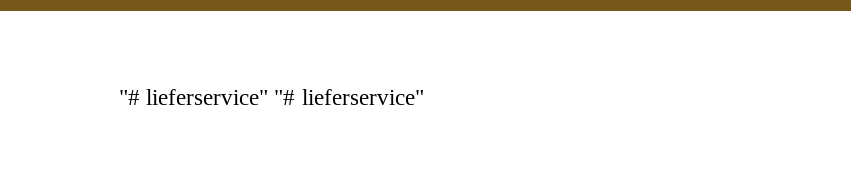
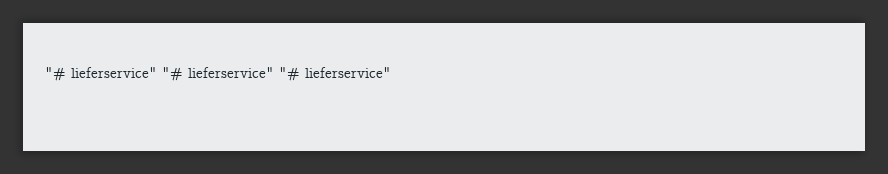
[119,89,424,105] "# lieferservice" "# lieferservice" -> [45,67,391,81] "# lieferservice" "# lieferservice" "# lieferservice"

